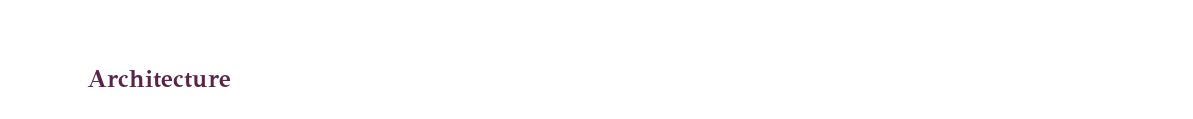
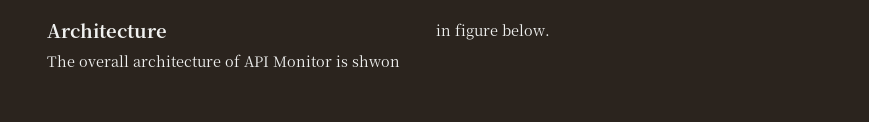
(231, 79) none -> [47,54,400,67] [436,23,550,40] // The overall architecture of API Monitor is shwon in figure below.

